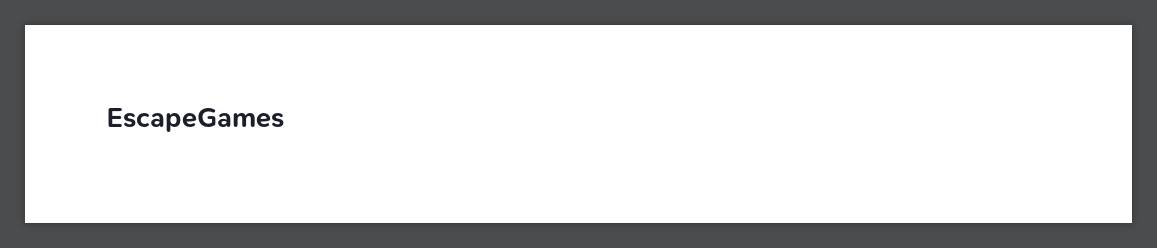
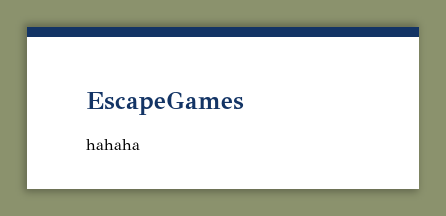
(284, 120) none -> [86,139,140,150] // hahaha

